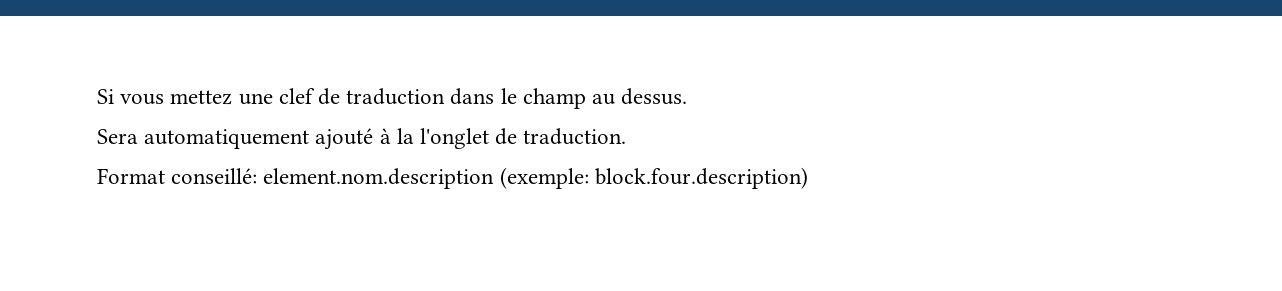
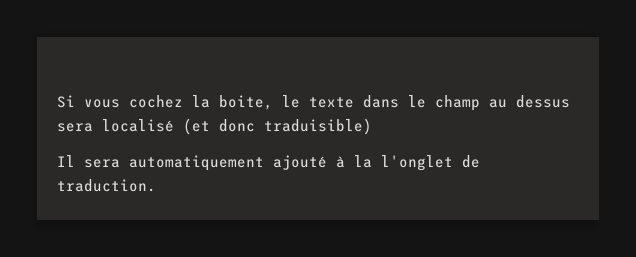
[170,88,688,109] [97,129,138,144] mettez une clef de traduction dans le champ au dessus. // Sera -> [129,95,570,111] [57,118,372,135] [57,155,120,168] cochez la boite, le texte dans le champ au dessus sera localisé (et donc traduisible) // Il sera
[97,167,808,189] // Format conseillé: element.nom.description (exemple: block.four.description) -> (156, 185) none

